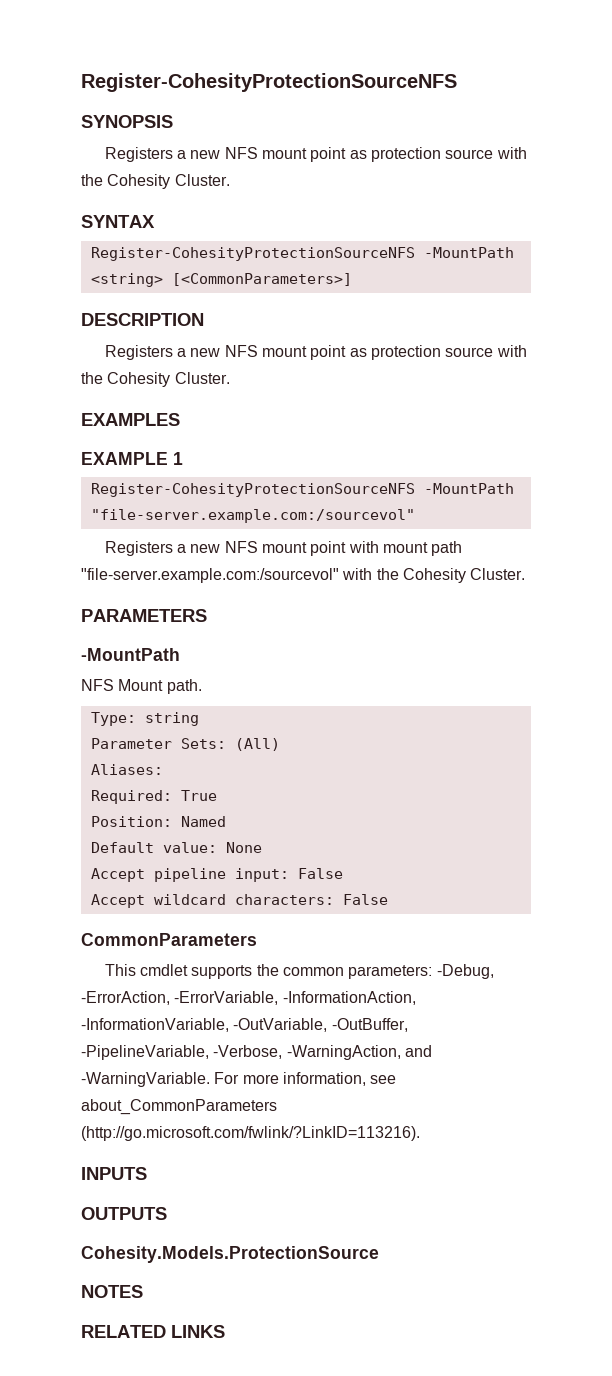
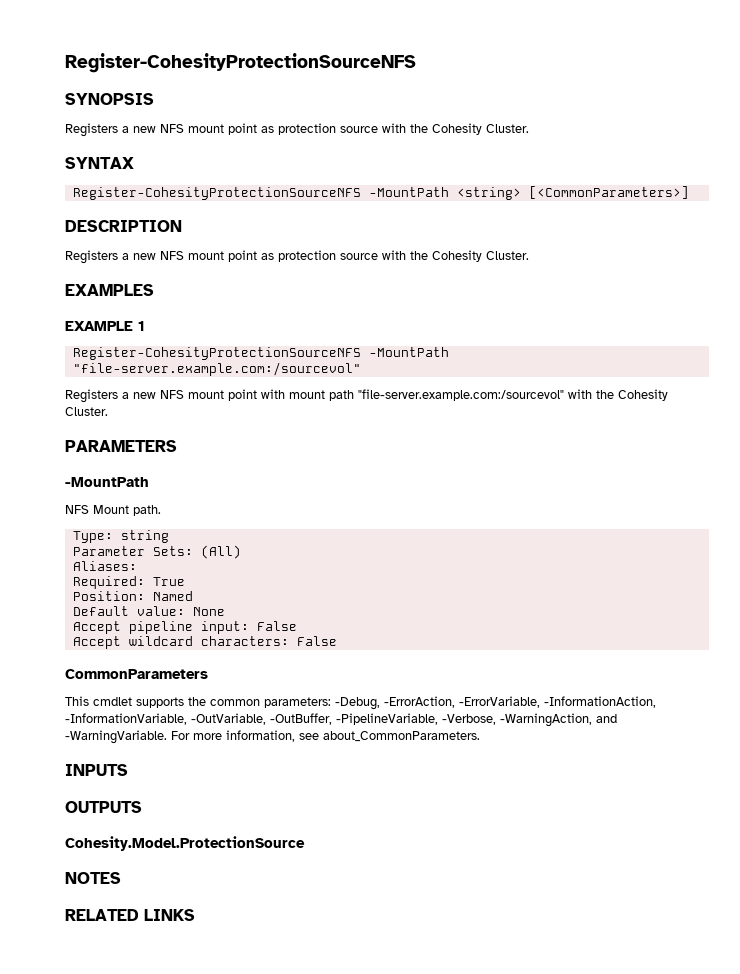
[81,1099,277,1115] [81,1126,420,1141] about_CommonParameters (http://go.microsoft.com/fwlink/?LinkID=113216). -> [323,731,480,742] about_CommonParameters.
[81,1246,379,1263] Cohesity.Models.ProtectionSource -> [65,836,305,851] Cohesity.Model.ProtectionSource

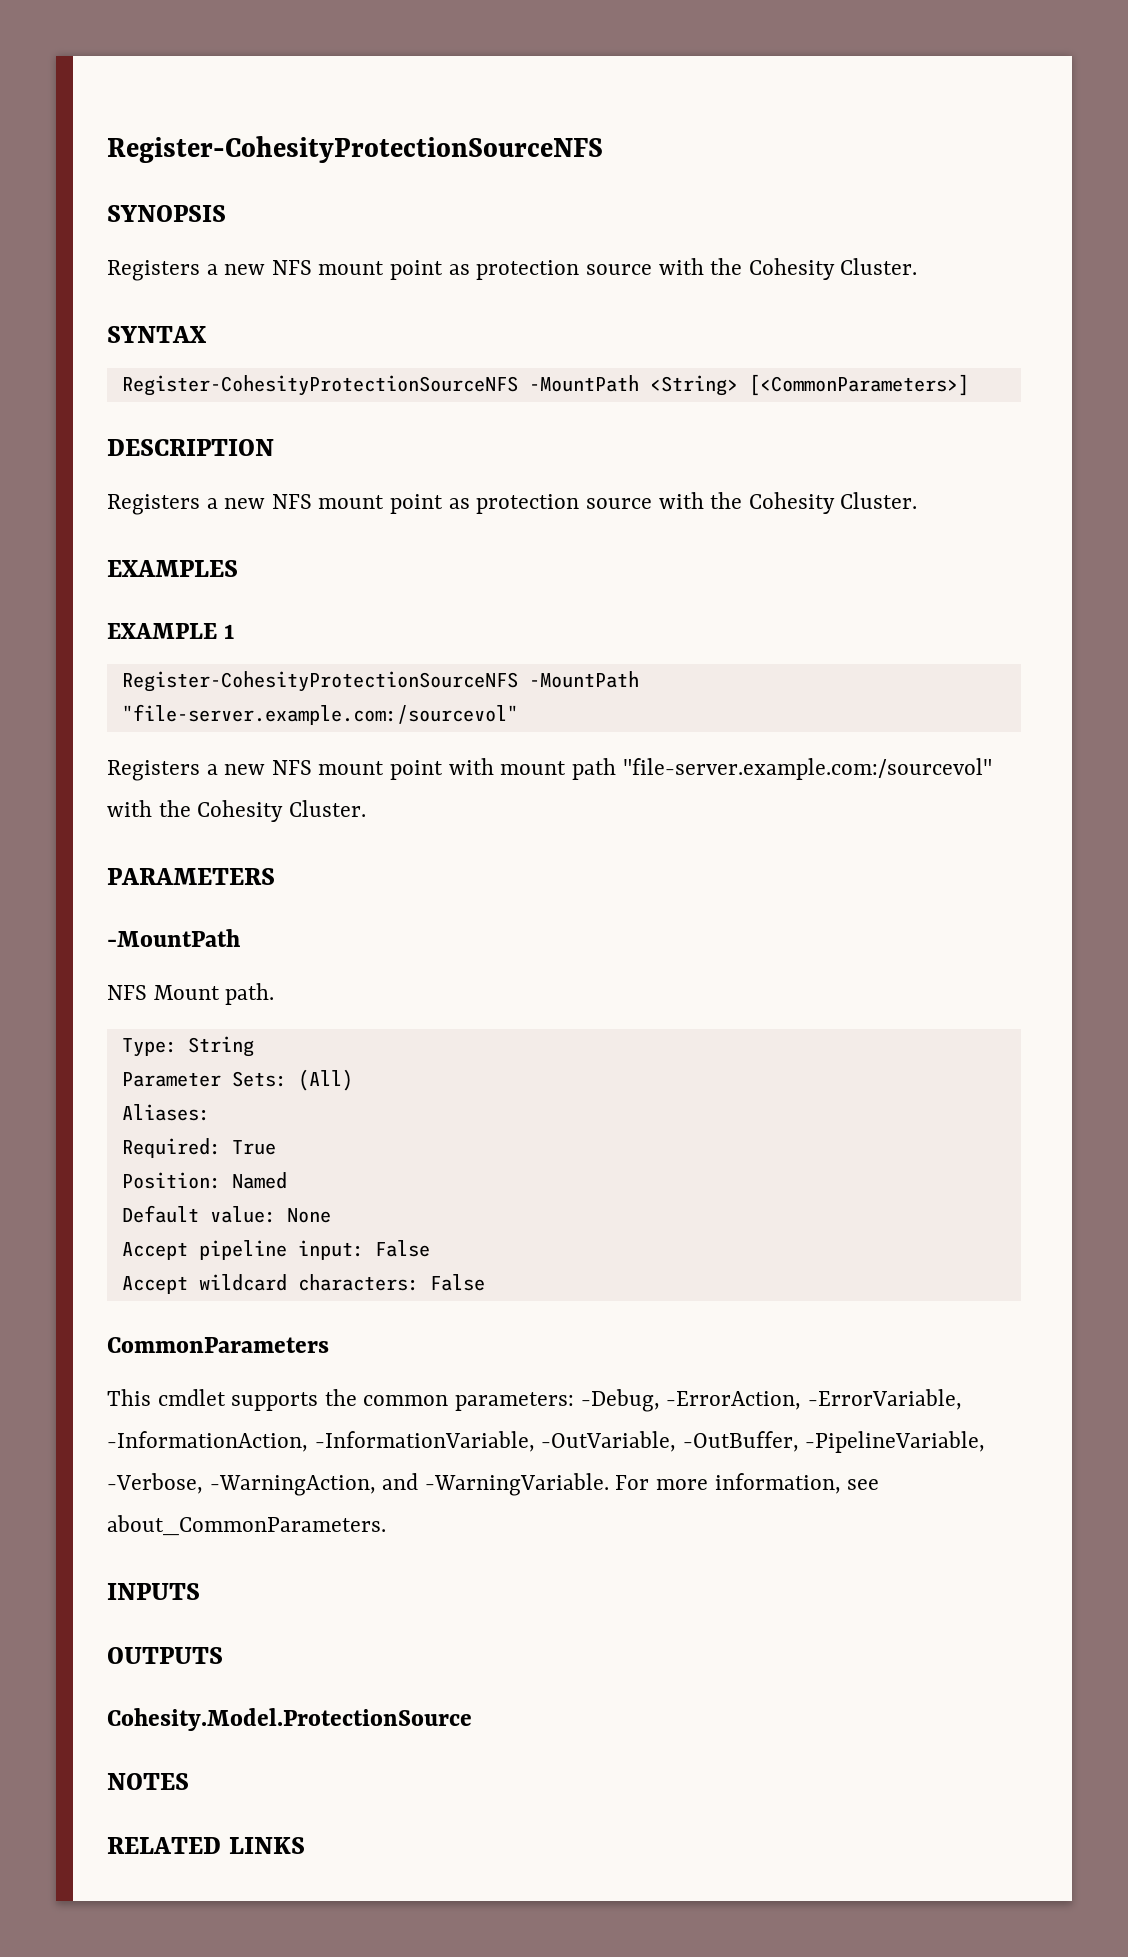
[456,187,521,200] <string> -> [649,375,738,396] <String>
[120,530,169,543] string -> [187,1036,254,1057] String

